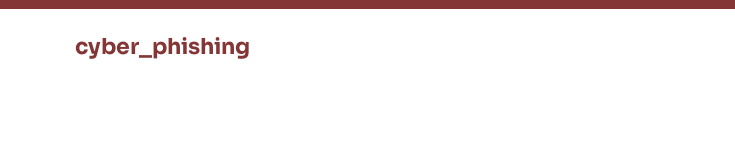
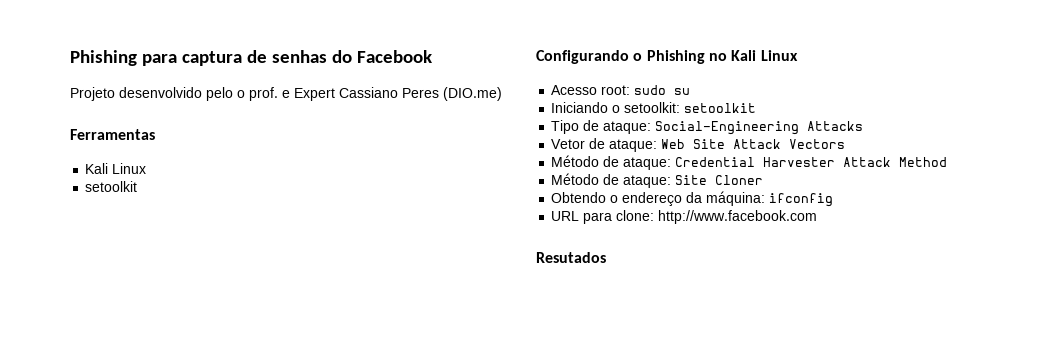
[75,37,250,59] cyber_phishing -> [70,50,432,66] [70,87,502,101] [70,129,155,140] [85,163,147,174] [85,181,138,192] [536,50,798,64] [551,85,691,95] [551,102,757,113] [551,120,864,135] [551,138,846,152] [551,155,948,170] [551,173,764,188] [551,191,834,207] [551,210,818,224] [536,252,606,263] Phishing para captura de senhas do Facebook // Projeto desenvolvido pelo o prof. e Expert Cassiano Peres (DIO.me) // Ferramentas // Kali Linux // setoolkit // Configurando o Phishing no Kali Linux // Acesso root: sudo su // Iniciando o setoolkit: setoolkit // Tipo de ataque: Social-Engineering Attacks // Vetor de ataque: Web Site Attack Vectors // Método de ataque: Credential Harvester Attack Method // Método de ataque: Site Cloner // Obtendo o endereço da máquina: ifconfig // URL para clone: http://www.facebook.com // Resutados

